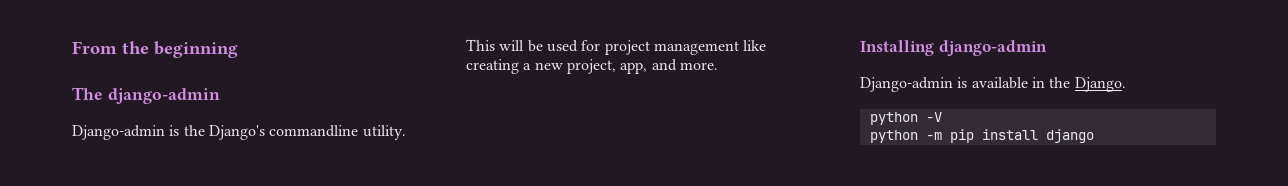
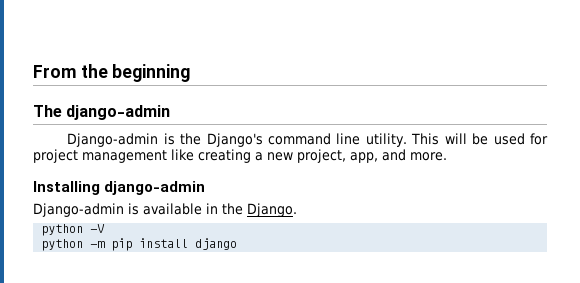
[269,125,359,137] commandline -> [267,133,361,145] command line

